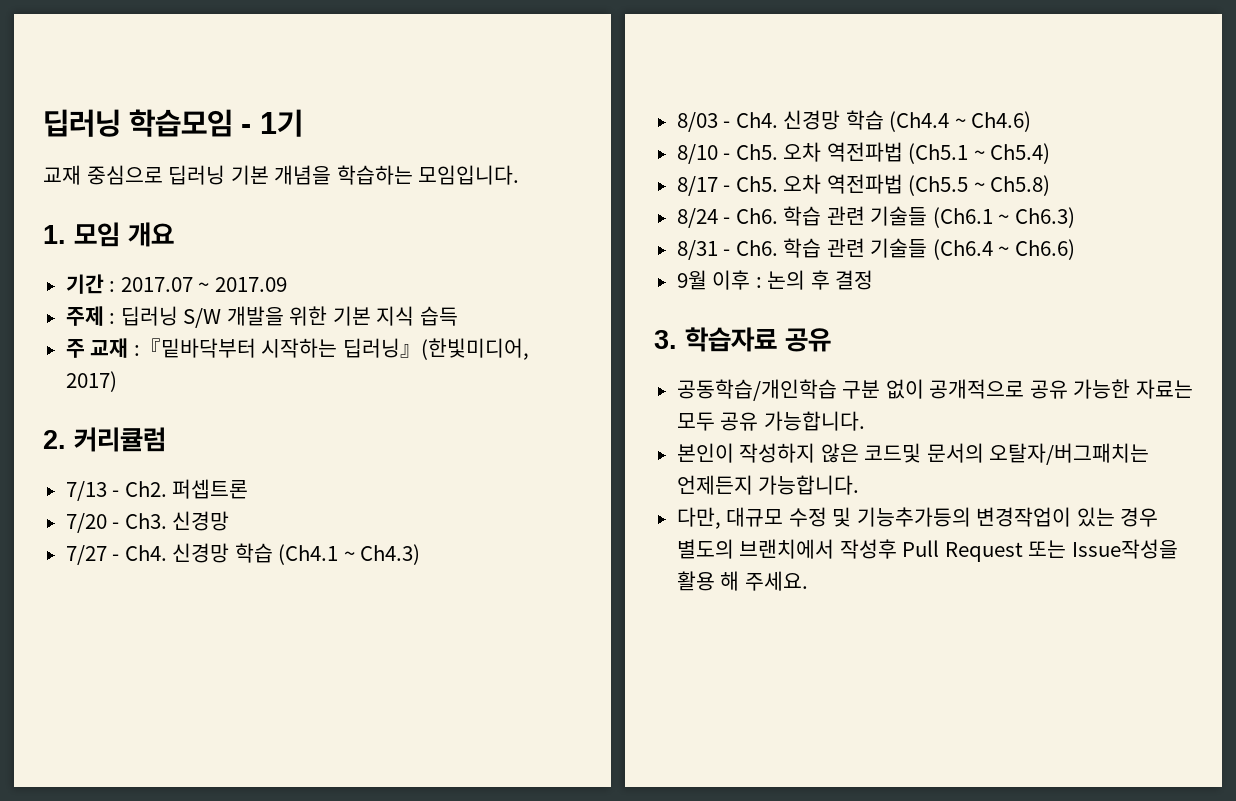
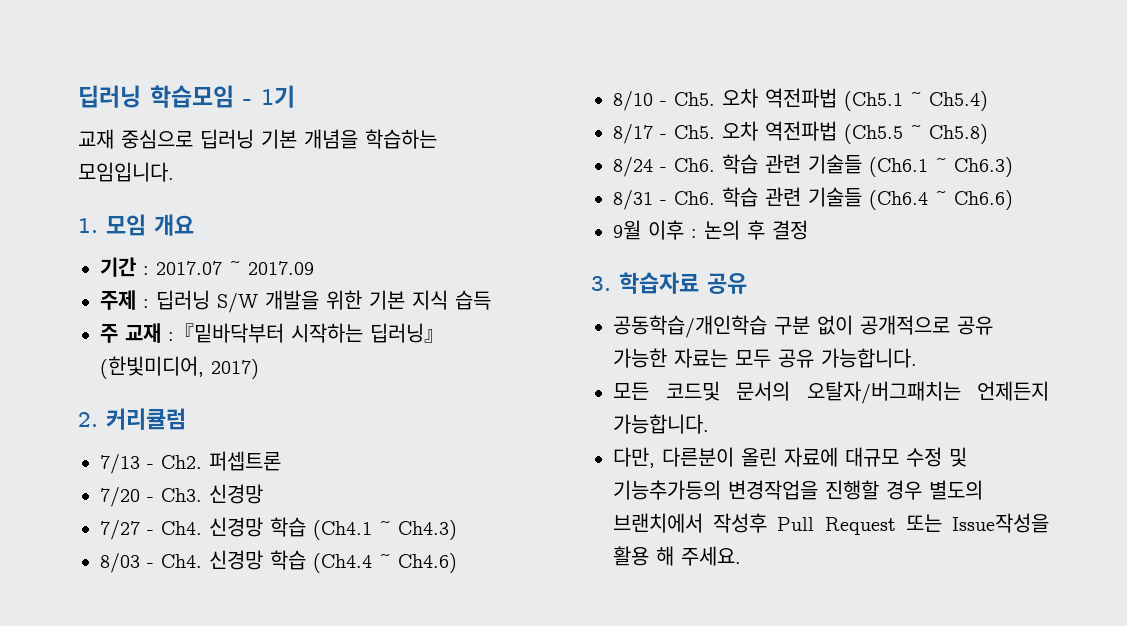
[676,443,859,463] 본인이 작성하지 않은 -> [613,382,649,400] 모든
(721, 518) none -> [662,447,838,467] 다른분이 올린 자료에
[976,507,1115,527] 변경작업이 있는 -> [728,480,879,500] 변경작업을 진행할

